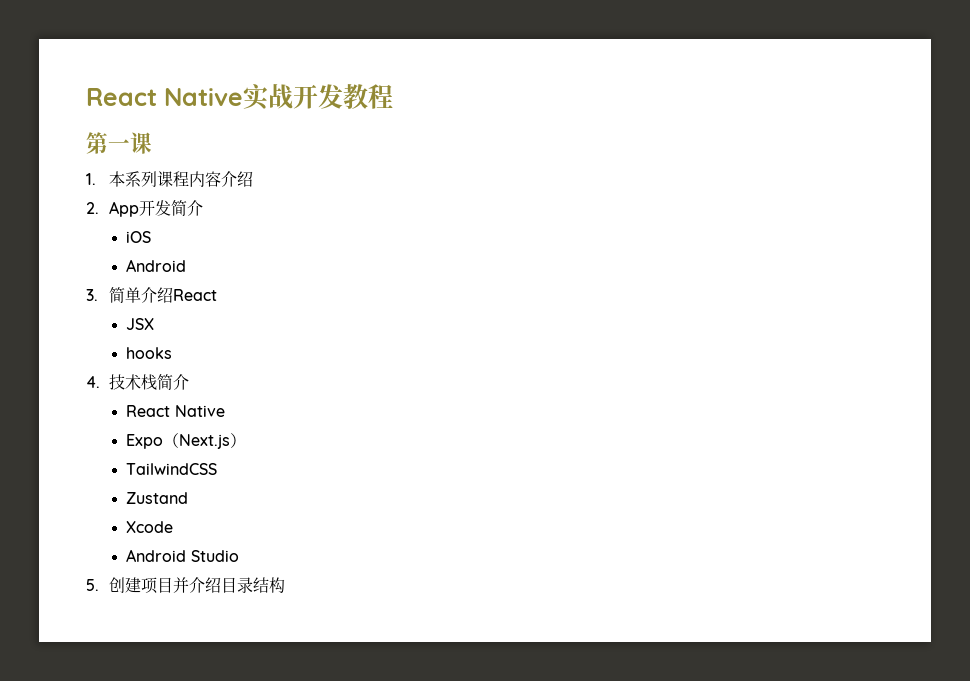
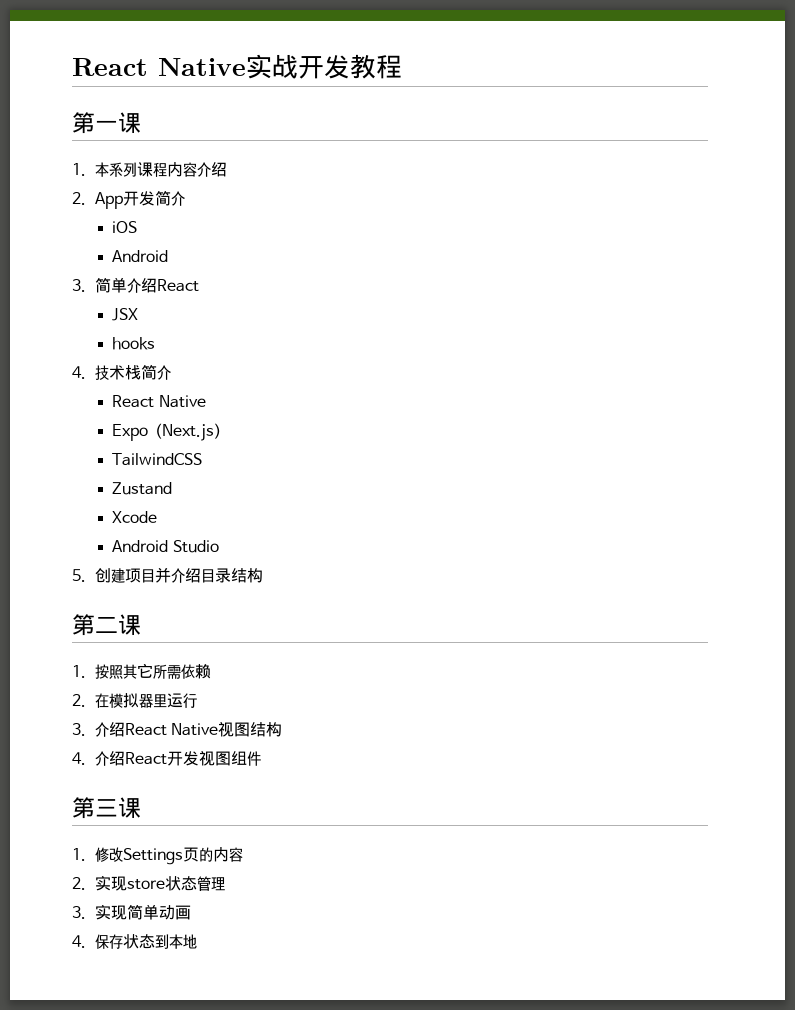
(285, 585) none -> [72,614,141,636] [72,663,211,679] [72,693,197,708] [72,721,283,737] [72,750,261,766] [72,797,141,819] [72,847,243,865] [72,875,225,892] [72,904,191,920] [72,934,197,949] // 第二课 // 1.按照其它所需依赖 // 2.在模拟器里运行 // 3.介绍React Native视图结构 // 4.介绍React开发视图组件 // 第三课 // 1.修改Settings页的内容 // 2.实现store状态管理 // 3.实现简单动画 // 4.保存状态到本地

